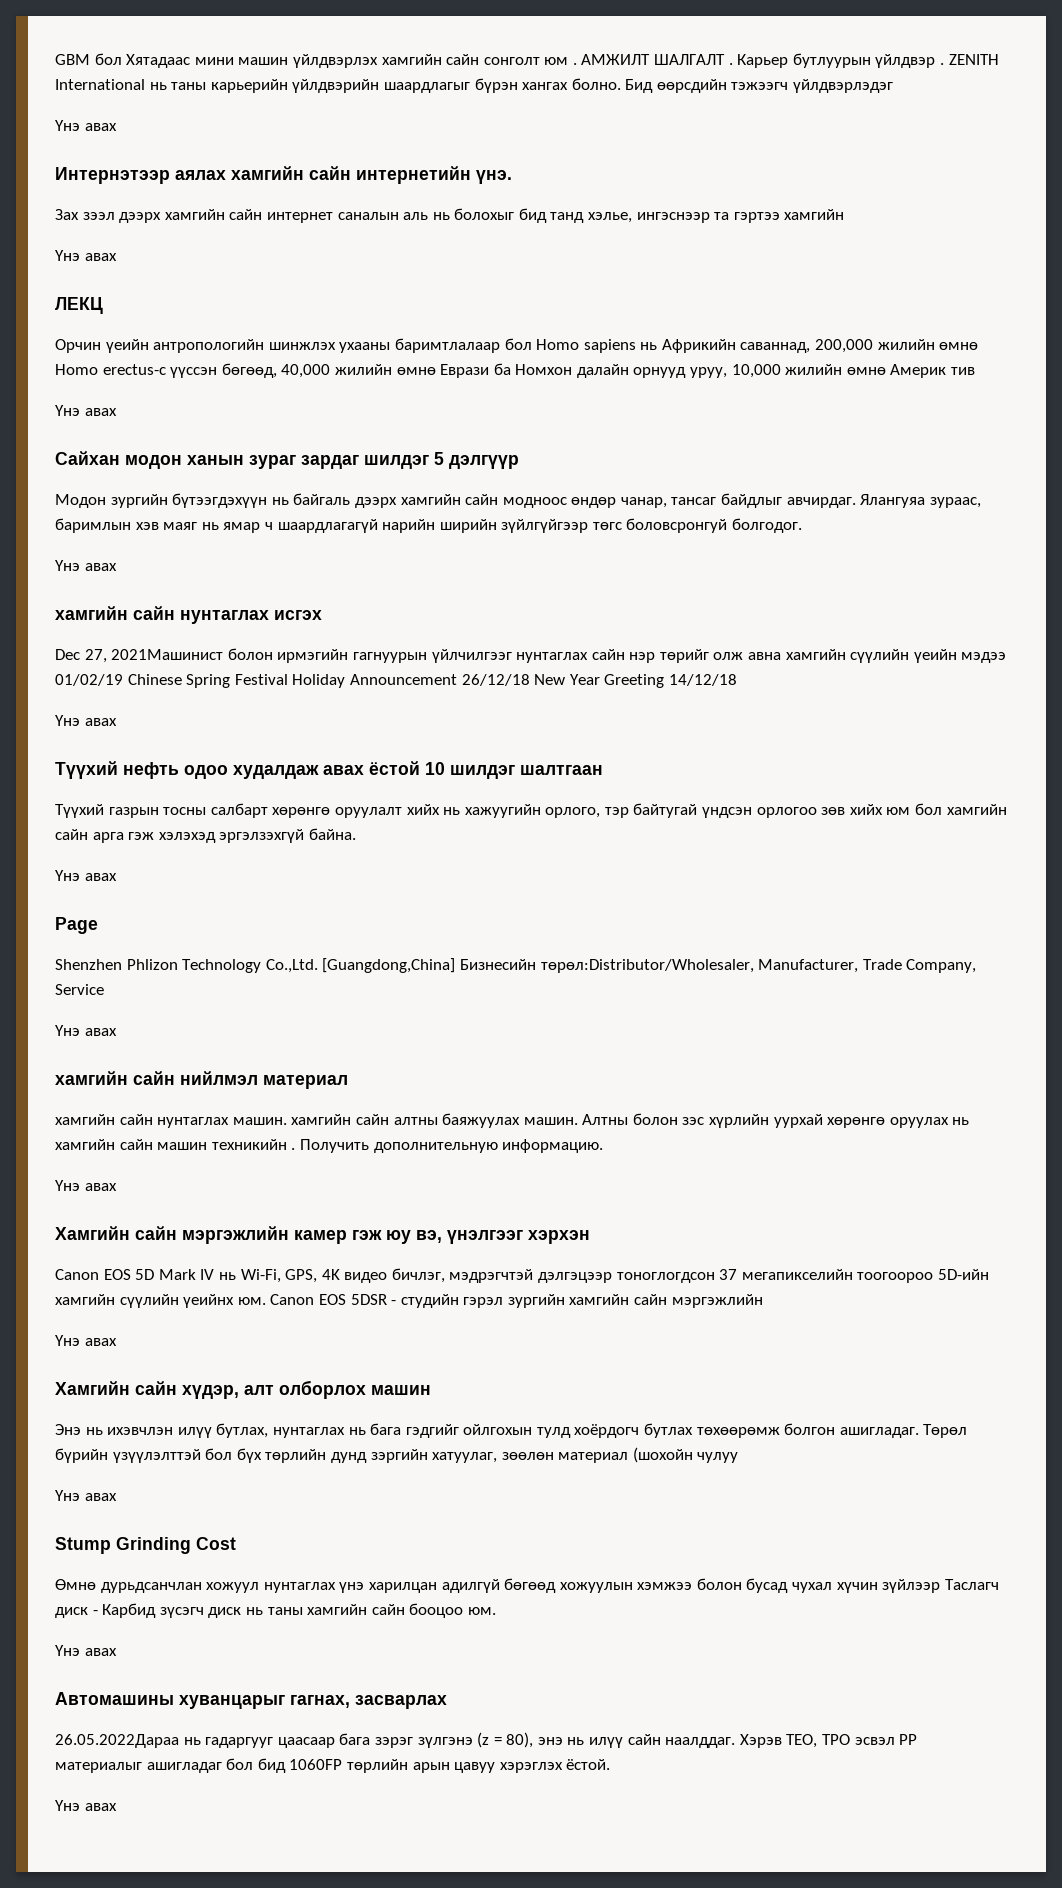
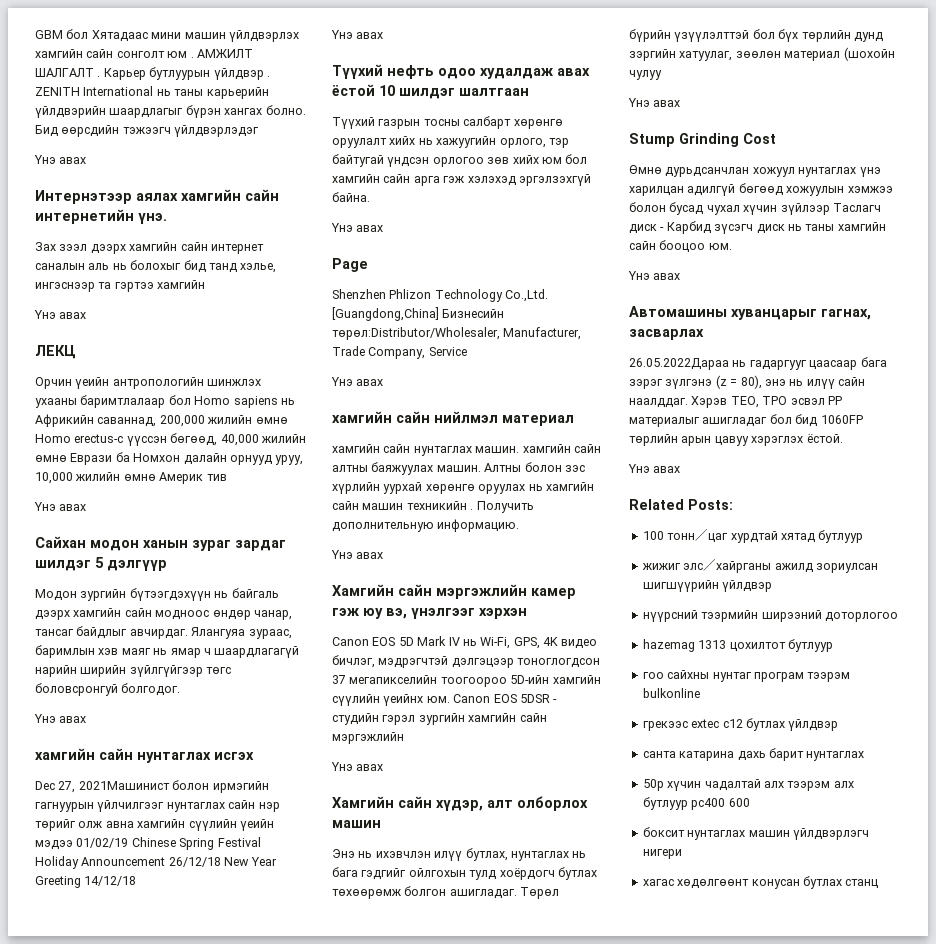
(117, 1807) none -> [629,499,733,510] [642,529,864,543] [641,559,878,573] [642,580,773,592] [642,610,898,622] [642,639,833,652] [642,670,851,682] [642,688,700,698] [642,718,839,731] [642,748,865,761] [642,779,854,791] [642,797,750,810] [642,827,869,840] [642,849,682,859] [642,876,879,889] // Related Posts: // 100 тонн／цаг хурдтай хятад бутлуур // жижиг элс／хайрганы ажилд зориулсан шигшүүрийн үйлдвэр // нүүрсний тээрмийн ширээний доторлогоо // hazemag 1313 цохилтот бутлуур // гоо сайхны нунтаг програм тээрэм bulkonline // грекээс extec c12 бутлах үйлдвэр // санта катарина дахь барит нунтаглах // 50р хүчин чадалтай алх тээрэм алх бутлуур pc400 600 // боксит нунтаглах машин үйлдвэрлэгч нигери // хагас хөдөлгөөнт конусан бутлах станц

